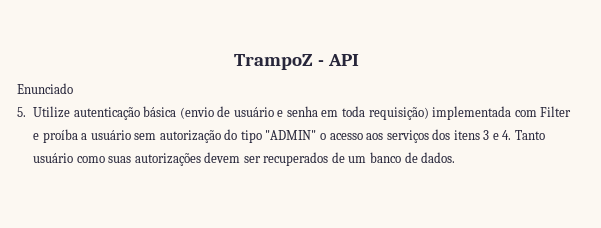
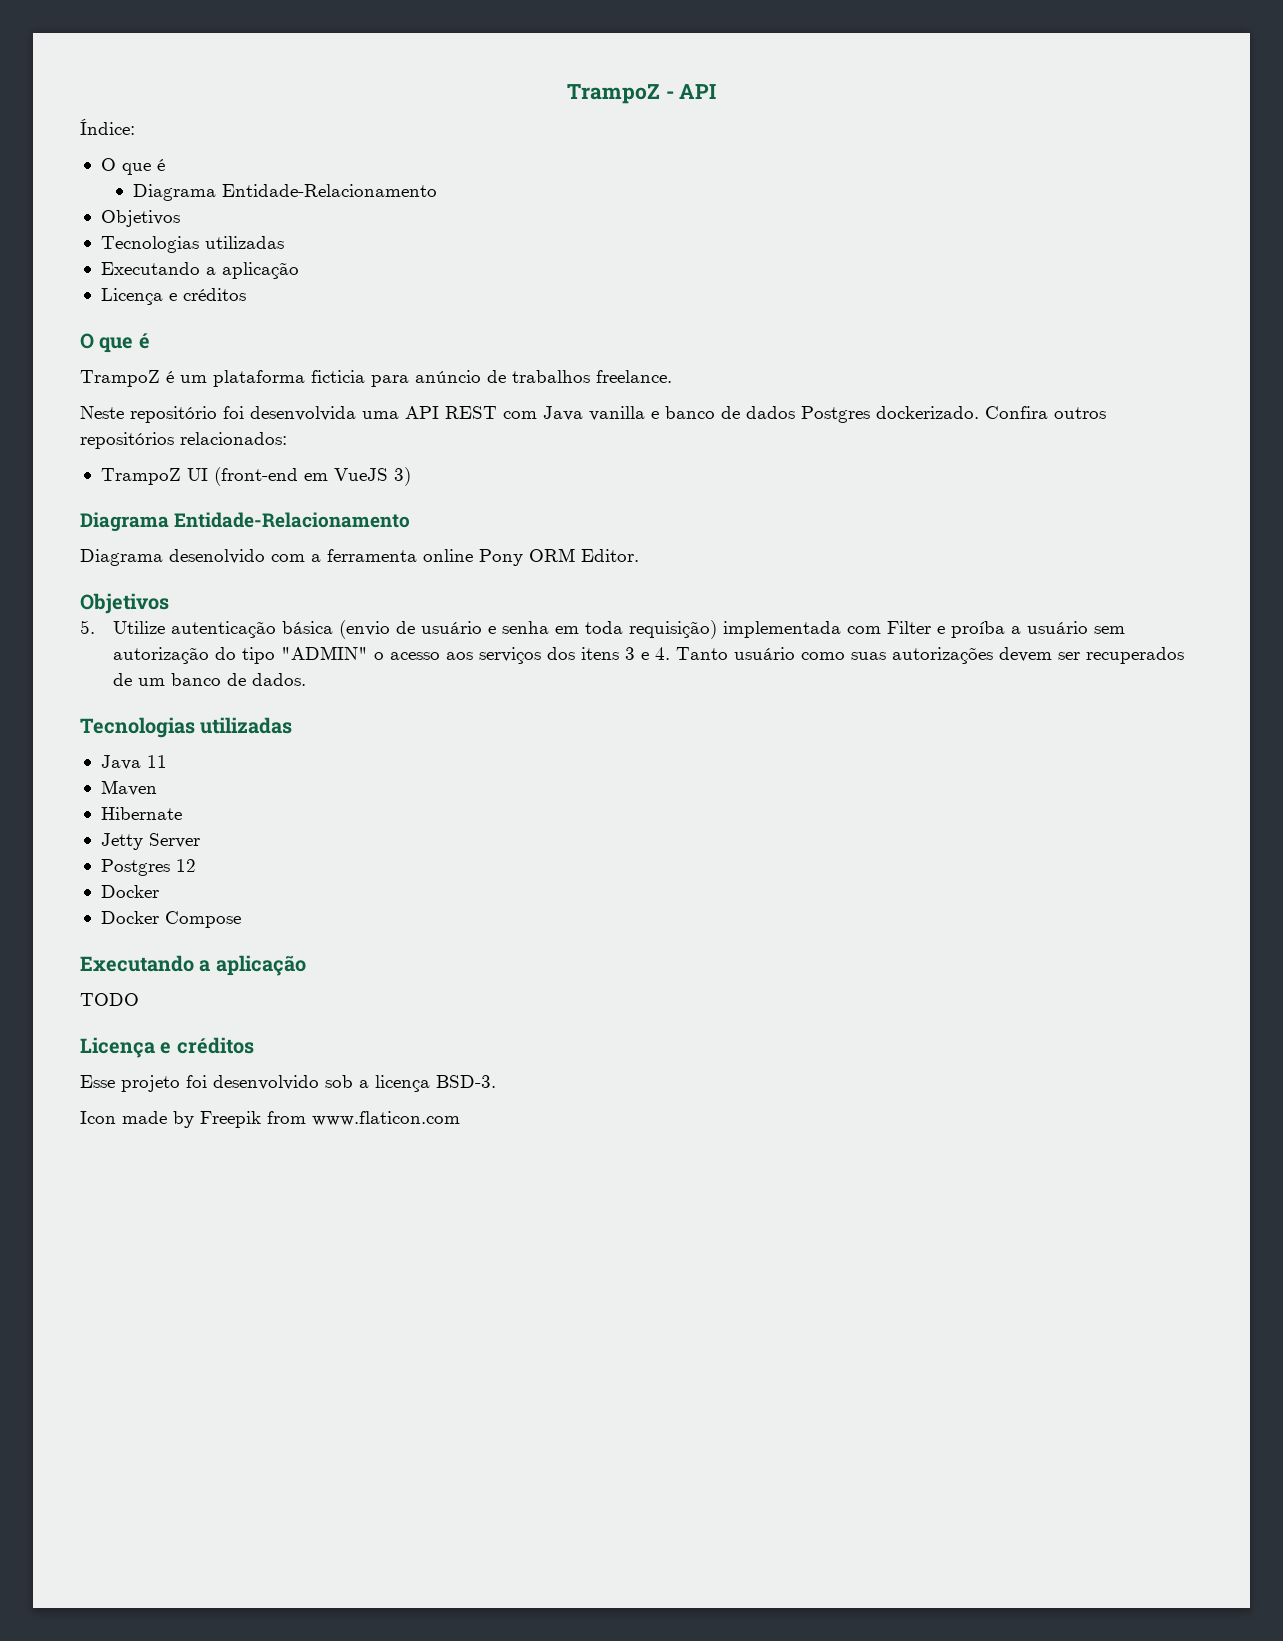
[17,83,73,94] Enunciado -> [80,119,135,135] [100,158,165,175] [133,184,438,201] [100,210,180,227] [100,236,284,253] [100,262,299,279] [100,288,246,305] [80,333,150,353] [80,370,672,387] [80,406,1106,423] [80,432,287,449] [100,467,411,486] [80,512,411,532] [80,548,639,566] [80,593,169,614] Índice: // O que é // Diagrama Entidade-Relacionamento // Objetivos // Tecnologias utilizadas // Executando a aplicação // Licença e créditos // O que é // TrampoZ é um plataforma ficticia para anúncio de trabalhos freelance. // Neste repositório foi desenvolvida uma API REST com Java vanilla e banco de dados Postgres dockerizado. Confira outros repositórios relacionados: // TrampoZ UI (front-end em VueJS 3) // Diagrama Entidade-Relacionamento // Diagrama desenolvido com a ferramenta online Pony ORM Editor. // Objetivos
(456, 157) none -> [80,717,293,738] [100,755,167,770] [100,780,157,796] [100,807,182,820] [100,833,200,850] [100,859,196,876] [100,885,159,898] [100,911,241,928] [80,955,306,976] [80,993,139,1006] [80,1037,254,1058] [80,1075,496,1092] [80,1111,460,1128] // Tecnologias utilizadas // Java 11 // Maven // Hibernate // Jetty Server // Postgres 12 // Docker // Docker Compose // Executando a aplicação // TODO // Licença e créditos // Esse projeto foi desenvolvido sob a licença BSD-3. // Icon made by Freepik from www.flaticon.com

